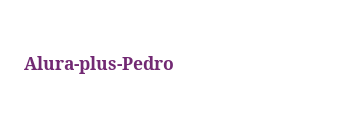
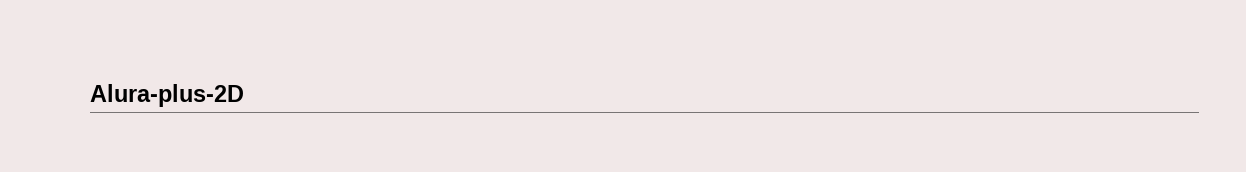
[24,56,174,74] Alura-plus-Pedro -> [90,84,244,107] Alura-plus-2D

